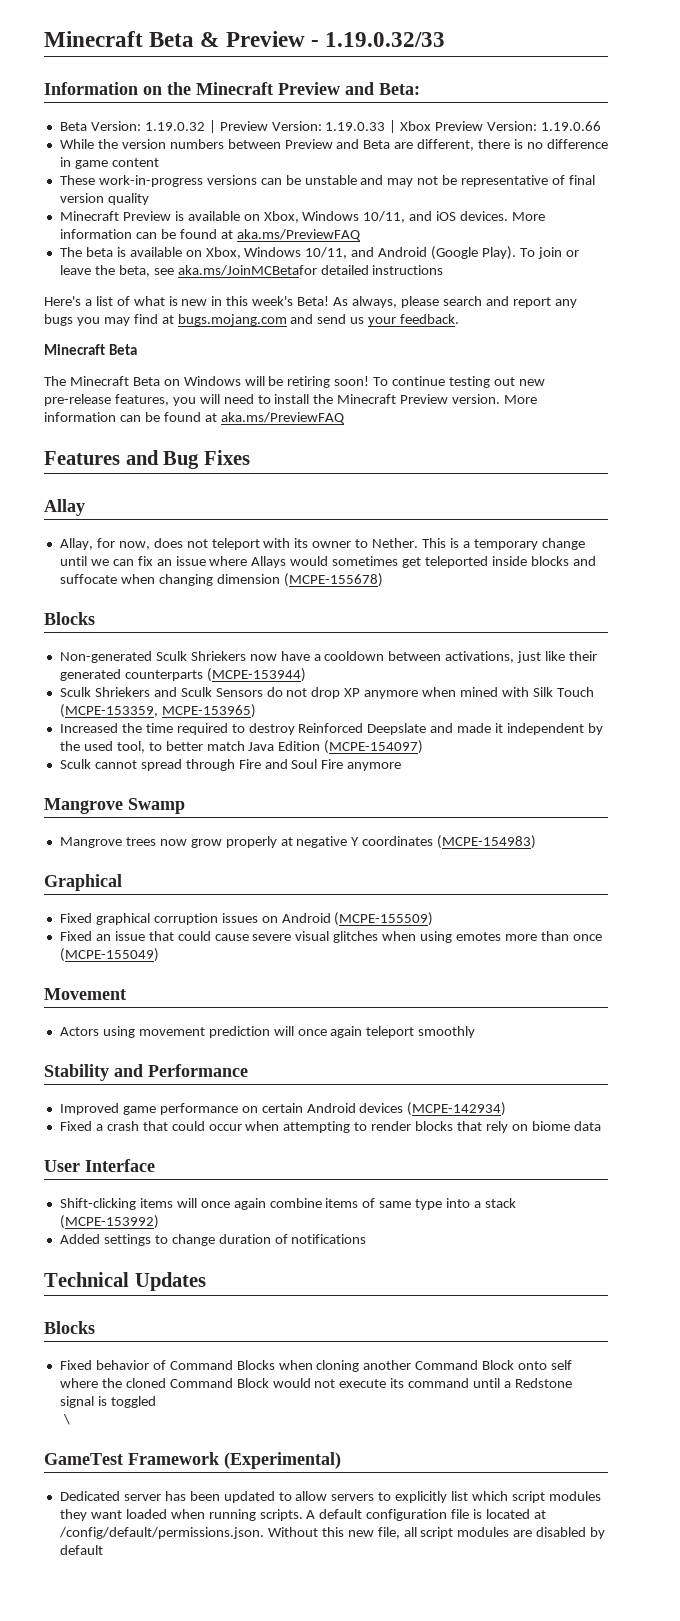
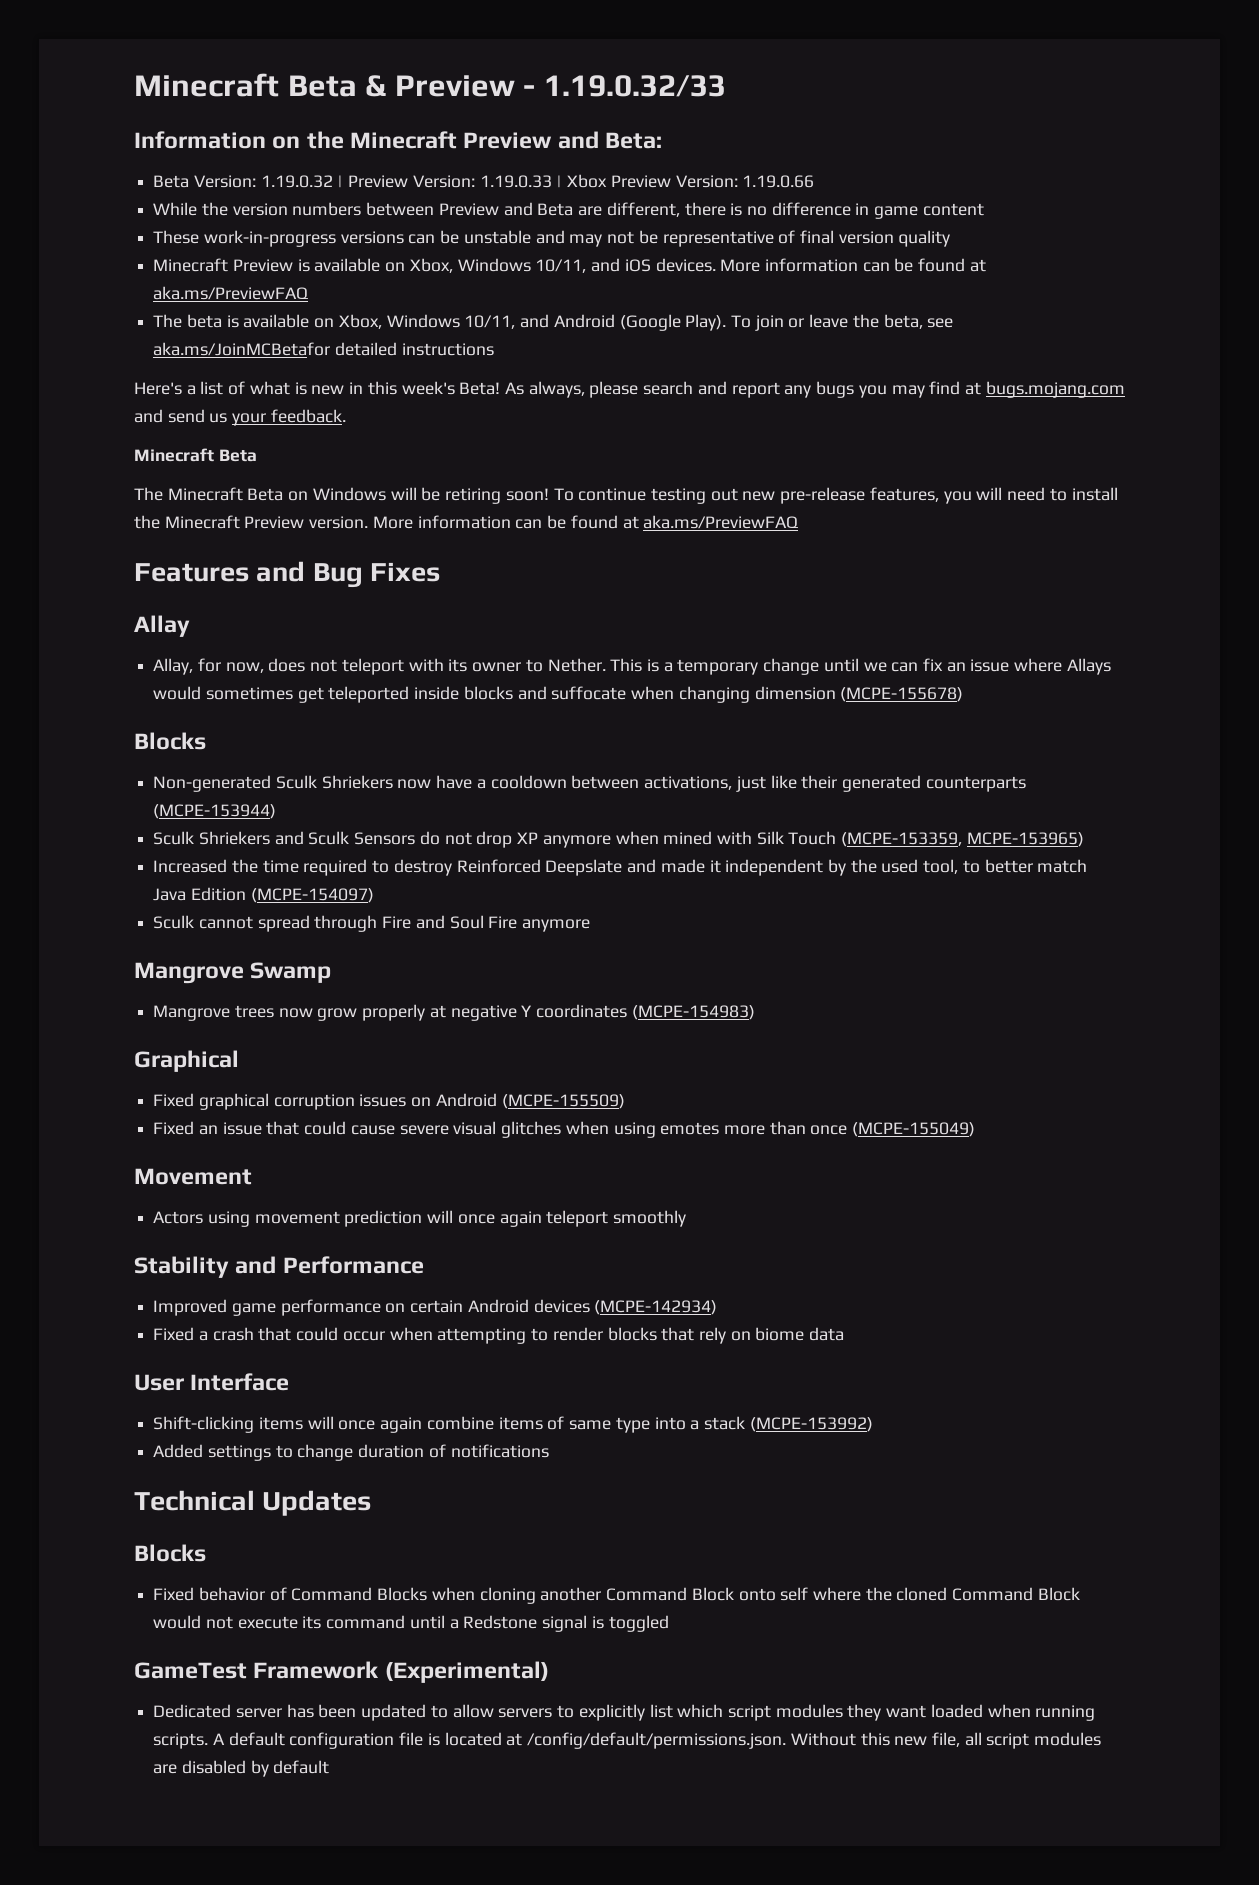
[62,1414,70,1425] // \ -> (669, 1623) none

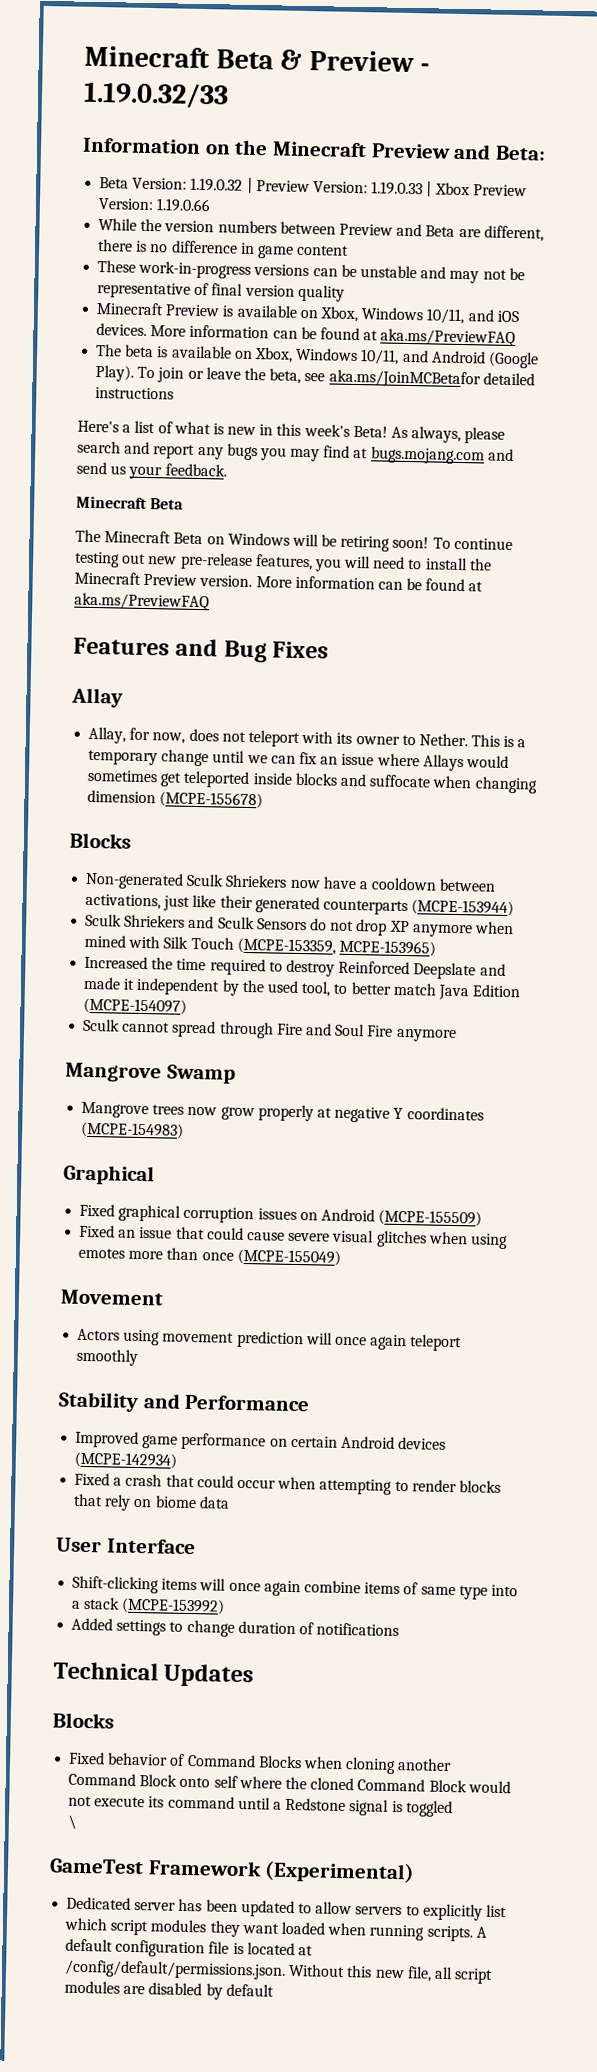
(669, 1623) none -> [67,1814,78,1829] // \

